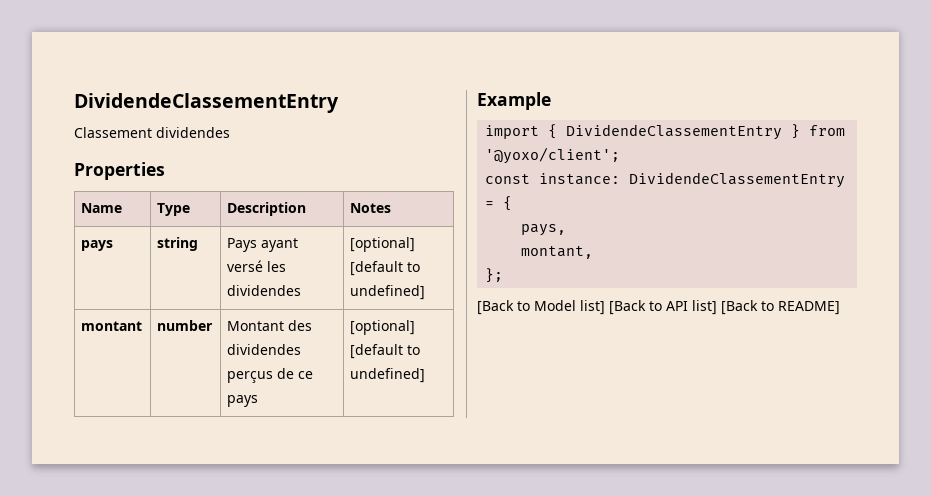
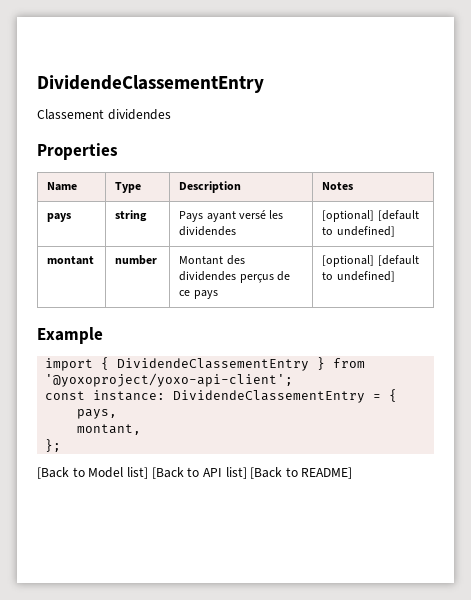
[485,147,621,164] '@yoxo/client'; -> [45,373,294,387] '@yoxoproject/yoxo-api-client';

